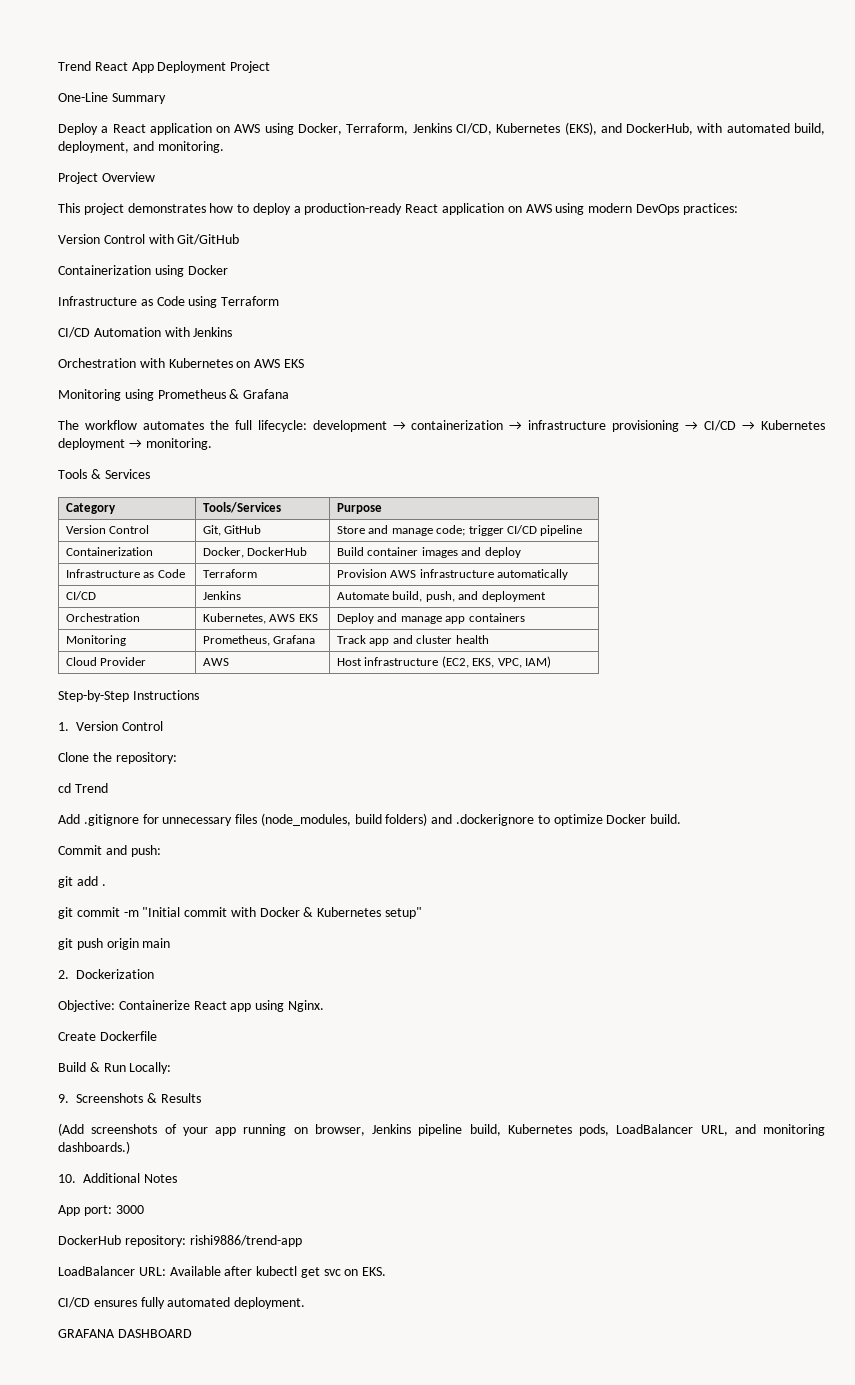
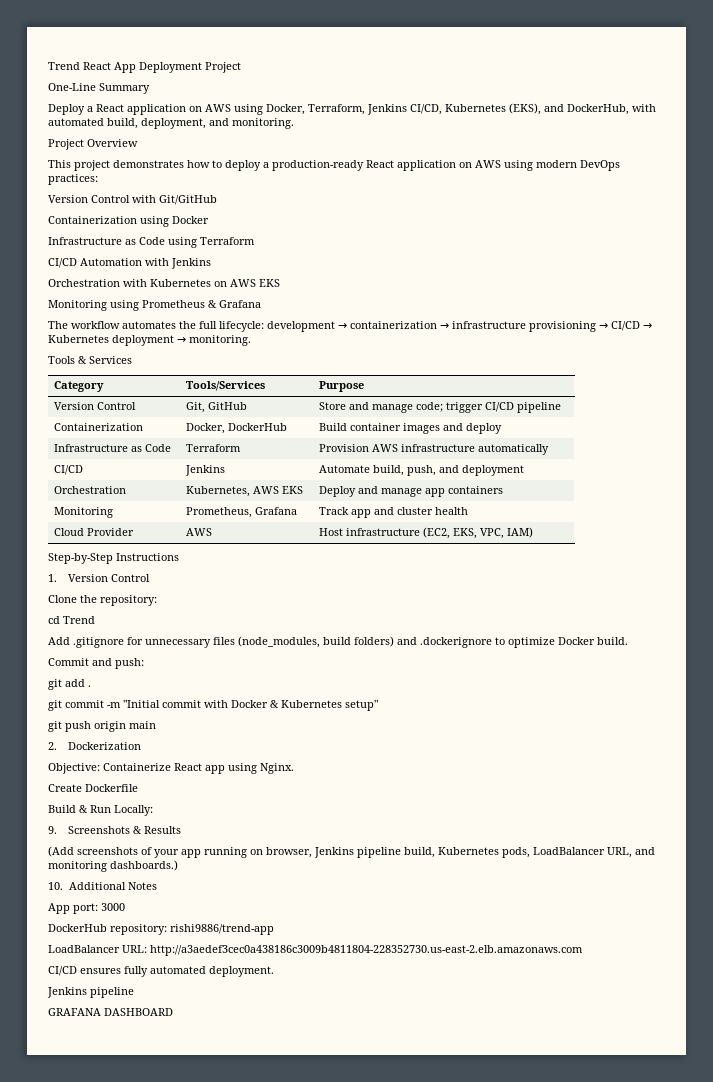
[169,1266,387,1278] Available after kubectl get svc on EKS. -> [150,945,583,956] http://a3aedef3cec0a438186c3009b4811804-228352730.us-east-2.elb.amazonaws.com
(306, 1303) none -> [47,987,134,998] // Jenkins pipeline

